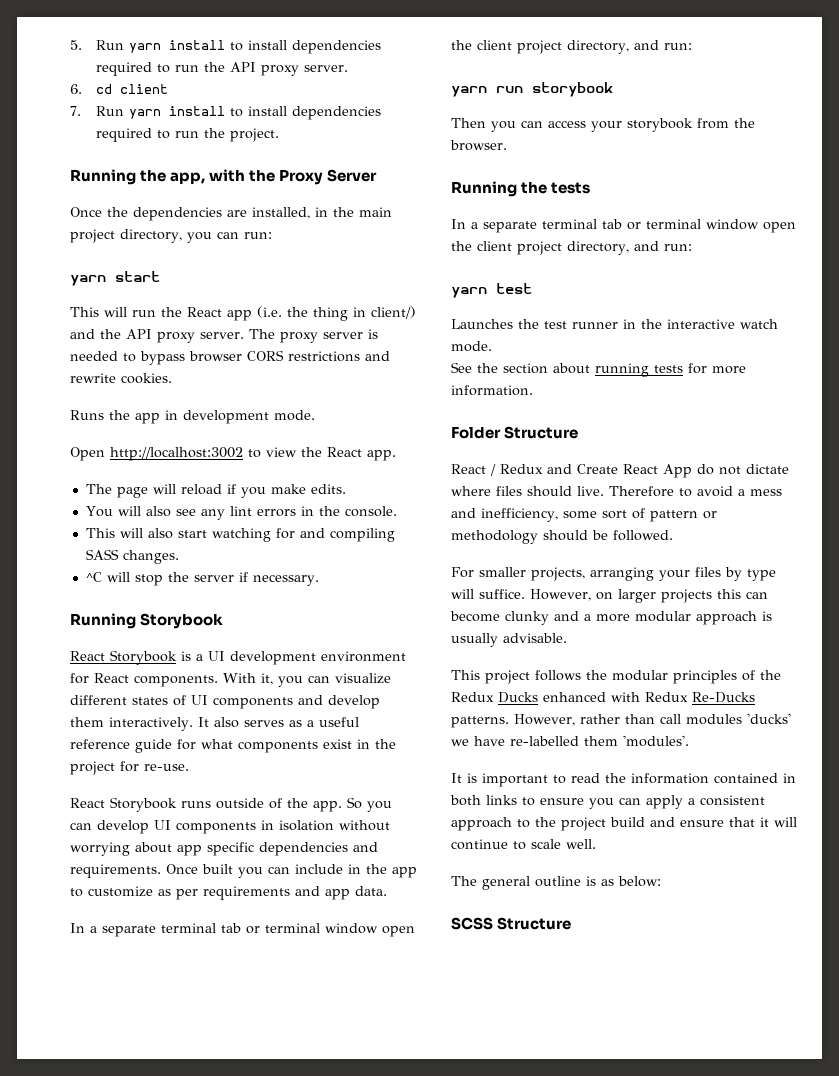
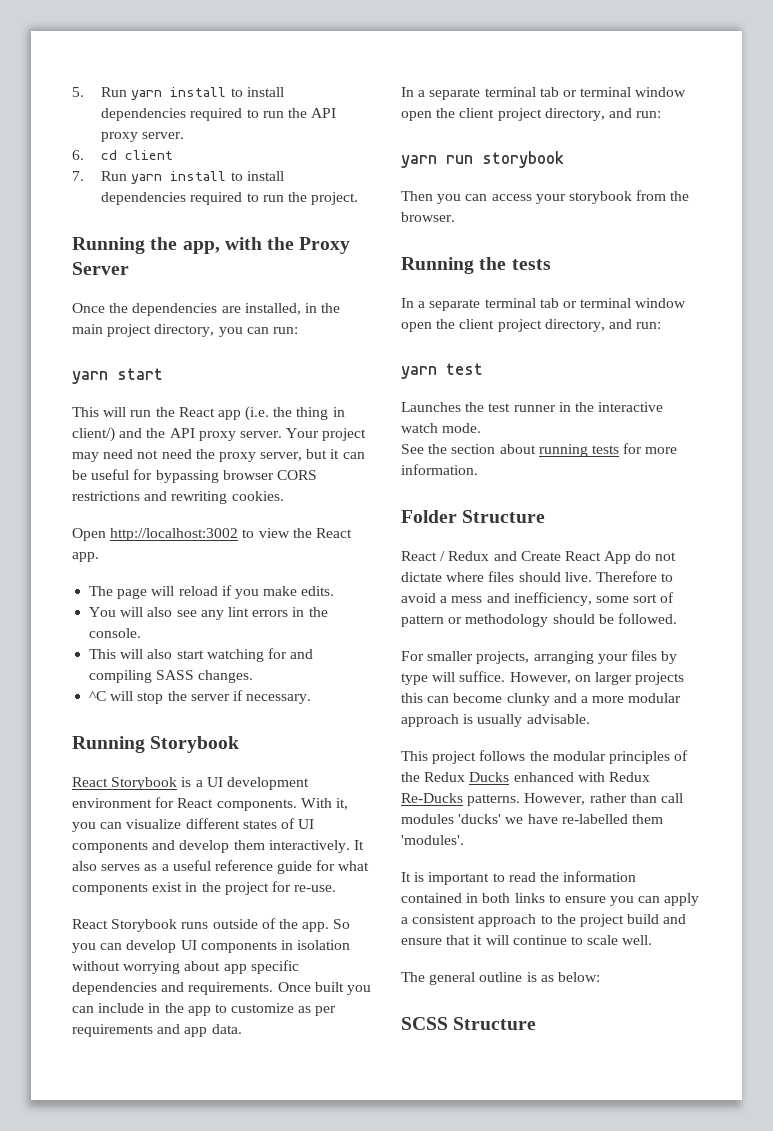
[249,329,378,343] [70,351,185,365] The proxy server is needed to bypass -> [286,428,367,441] [72,449,365,462] [72,469,219,483] Your project may need not need the proxy server, but it can be useful for bypassing
[70,373,116,383] rewrite -> [171,491,228,504] rewriting
[70,410,315,424] // Runs the app in development mode. -> (284, 496) none

